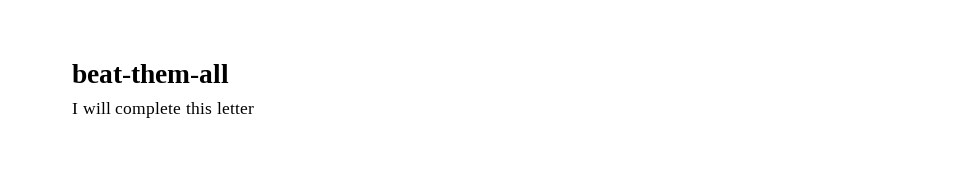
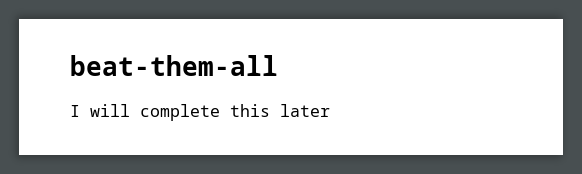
[216,102,254,114] letter -> [280,104,330,117] later

